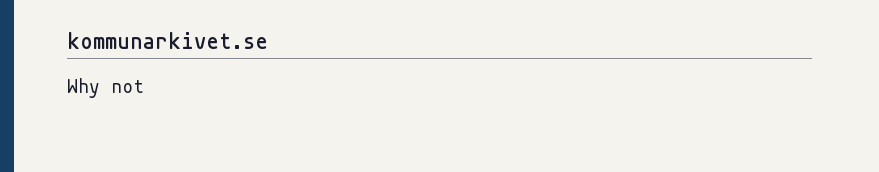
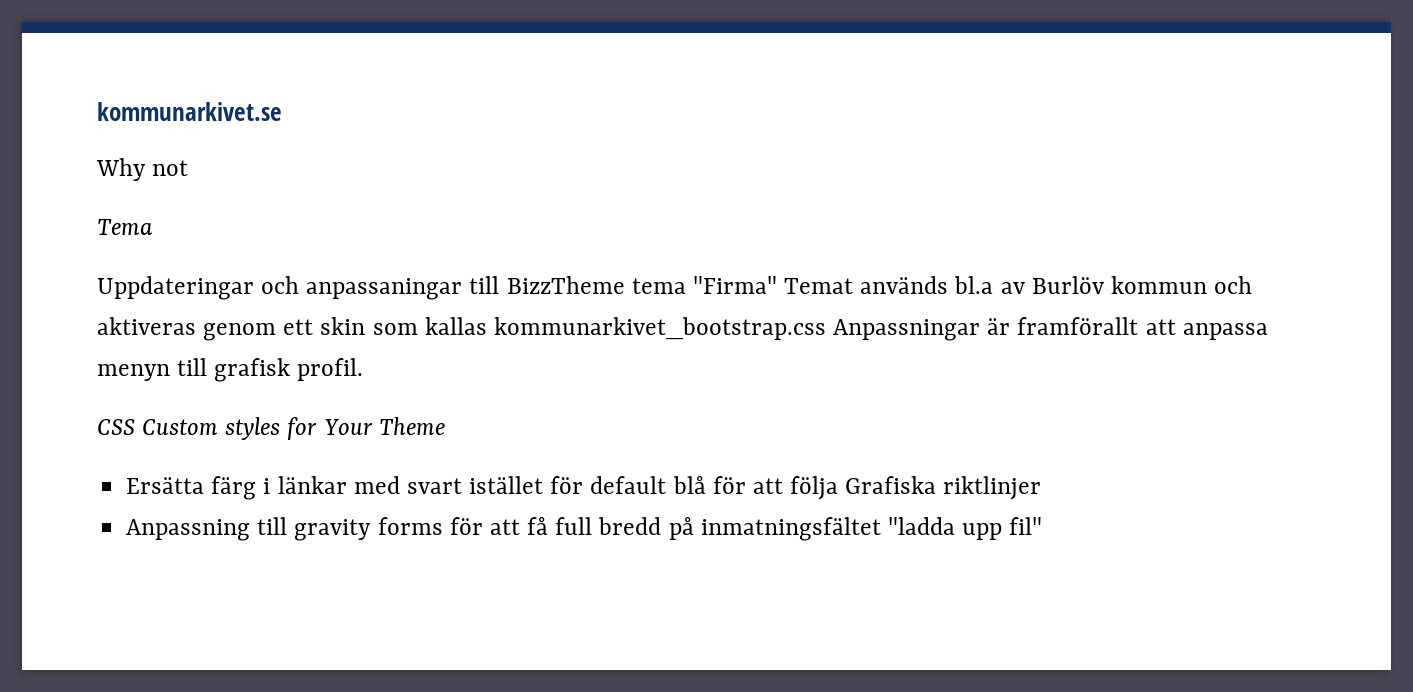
(144, 86) none -> [97,219,153,235] [97,276,1253,300] [97,317,1268,341] [97,358,364,382] [97,417,445,440] [126,476,1042,500] [126,517,1043,541] // Tema // Uppdateringar och anpassaningar till BizzTheme tema "Firma" Temat används bl.a av Burlöv kommun och aktiveras genom ett skin som kallas kommunarkivet_bootstrap.css Anpassningar är framförallt att anpassa menyn till grafisk profil. // CSS Custom styles for Your Theme // Ersätta färg i länkar med svart istället för default blå för att följa Grafiska riktlinjer // Anpassning till gravity forms för att få full bredd på inmatningsfältet "ladda upp fil"

